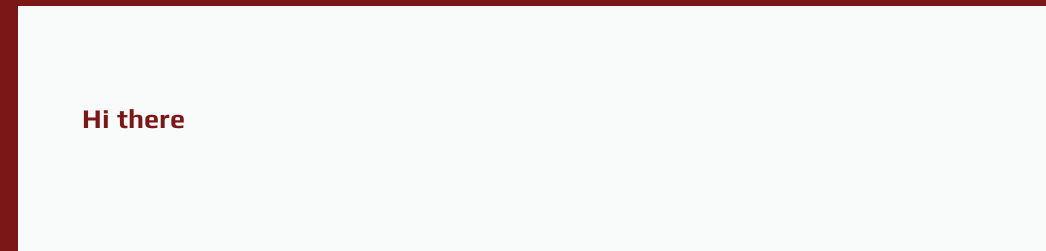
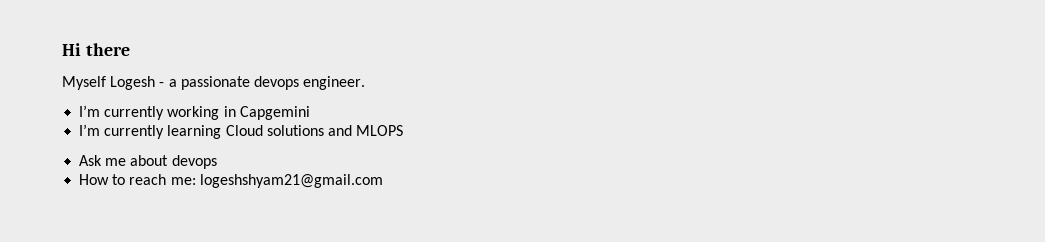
(186, 119) none -> [62,76,366,90] [79,105,310,120] [79,124,404,139] [79,155,217,169] [79,174,383,188] // Myself Logesh - a passionate devops engineer. // I’m currently working in Capgemini // I’m currently learning Cloud solutions and MLOPS // Ask me about devops // How to reach me: logeshshyam21@gmail.com

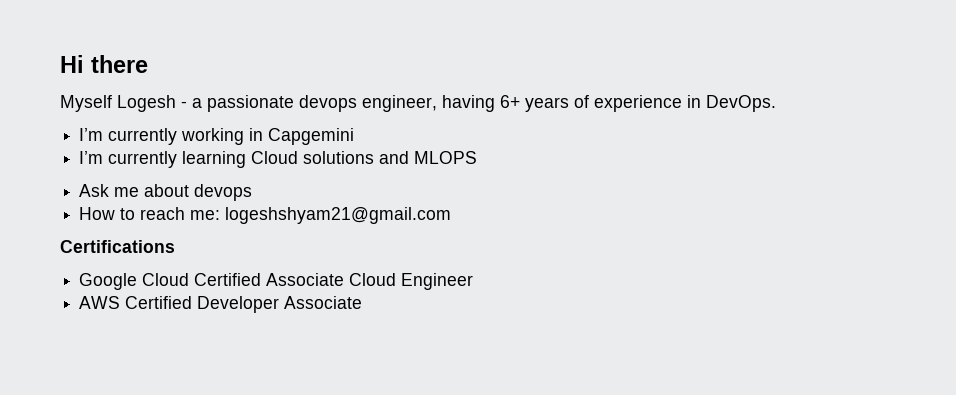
[303,76,366,90] engineer. -> [362,95,776,112] engineer, having 6+ years of experience in DevOps.
(383, 181) none -> [60,240,175,253] [79,273,474,290] [79,296,363,313] // Certifications // Google Cloud Certified Associate Cloud Engineer // AWS Certified Developer Associate

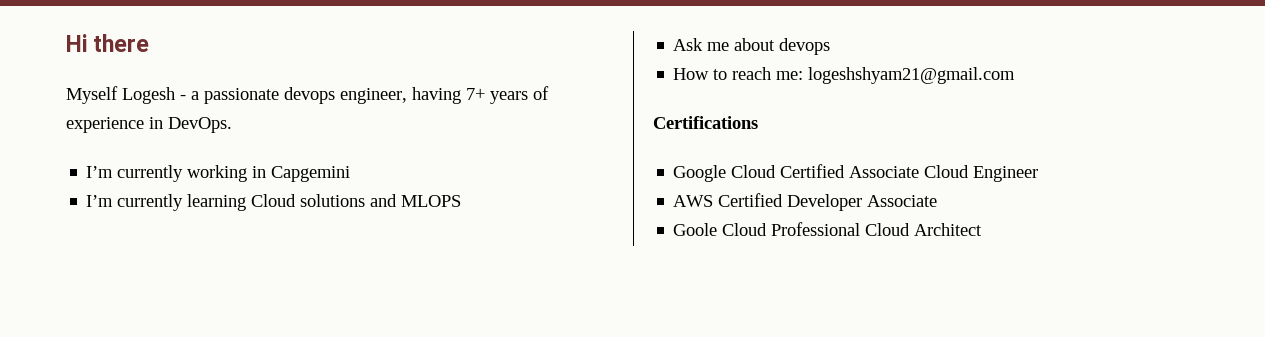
[500,95,520,108] 6+ -> [466,88,485,100] 7+
(363, 302) none -> [673,222,983,236] // Goole Cloud Professional Cloud Architect

